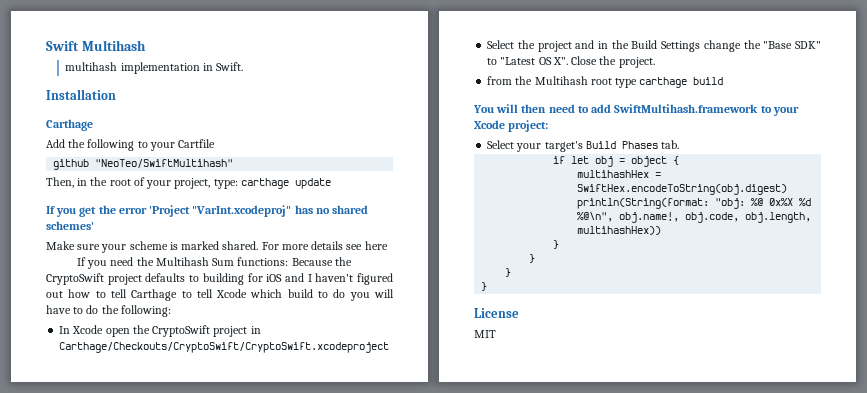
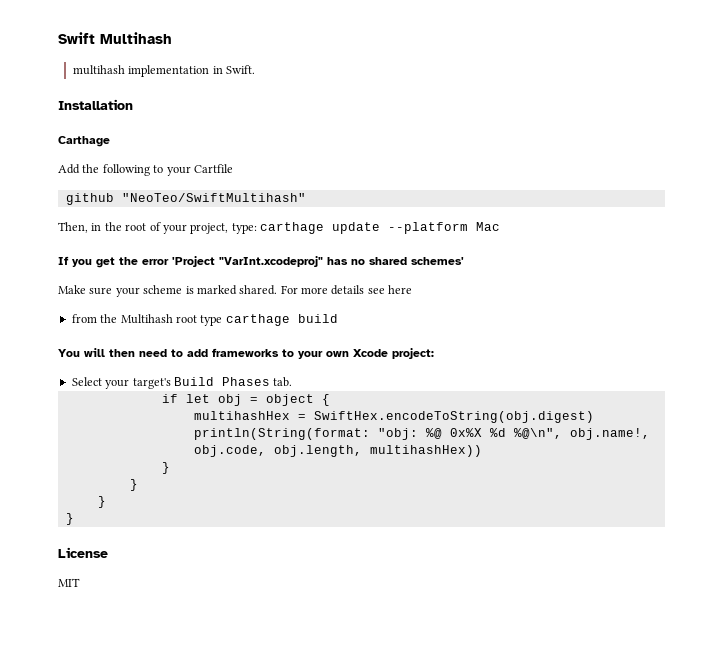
(331, 183) none -> [388,222,500,234] --platform Mac
[76,257,352,269] [46,273,393,285] [46,289,395,301] [46,305,171,317] [59,325,261,337] [59,342,390,353] [487,40,821,52] [487,56,655,68] // If you need the Multihash Sum functions: Because the CryptoSwift project defaults to building for iOS and I haven't figured out how to tell Carthage to tell Xcode which build to do you will have to do the following: // In Xcode open the CryptoSwift project in Carthage/Checkouts/CryptoSwift/CryptoSwift.xcodeproject // Select the project and in the Build Settings change the "Base SDK" to "Latest OS X". Close the project. -> (413, 289) none
[614,104,799,116] SwiftMultihash.framework to your -> [212,348,349,359] frameworks to your own

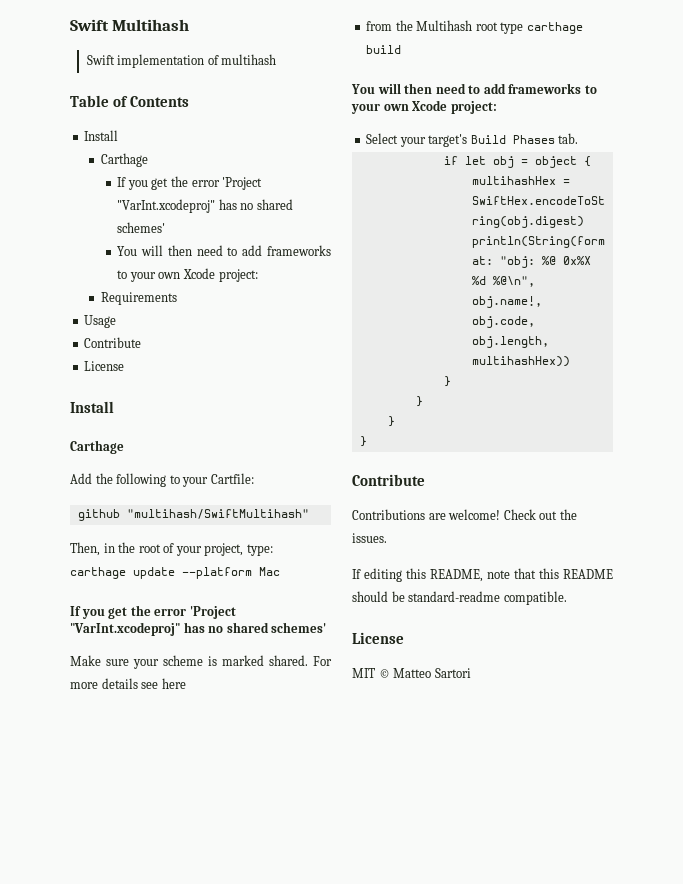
[73,65,256,77] [58,99,133,110] multihash implementation in Swift. // Installation -> [86,54,277,68] [70,95,190,107] [84,130,119,141] [100,153,148,167] [117,176,263,190] [117,199,293,213] [117,222,166,233] [117,245,331,256] [117,268,258,282] [100,292,177,305] [84,315,117,328] [84,337,142,348] [84,361,125,371] [70,401,114,413] Swift implementation of multihash // Table of Contents // Install // Carthage // If you get the error 'Project "VarInt.xcodeproj" has no shared schemes' // You will then need to add frameworks to your own Xcode project: // Requirements // Usage // Contribute // License // Install
[193,164,233,173] Cartfile -> [210,473,254,484] Cartfile:
[121,193,306,202] "NeoTeo/SwiftMultihash" -> [126,509,309,519] "multihash/SwiftMultihash"
(74, 519) none -> [352,474,425,486] [352,509,577,520] [352,533,387,543] [352,568,613,582] [352,591,567,605] // Contribute // Contributions are welcome! Check out the issues. // If editing this README, note that this README should be standard-readme compatible.
(80, 582) none -> [378,668,471,678] © Matteo Sartori

